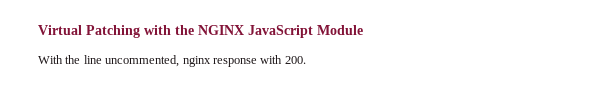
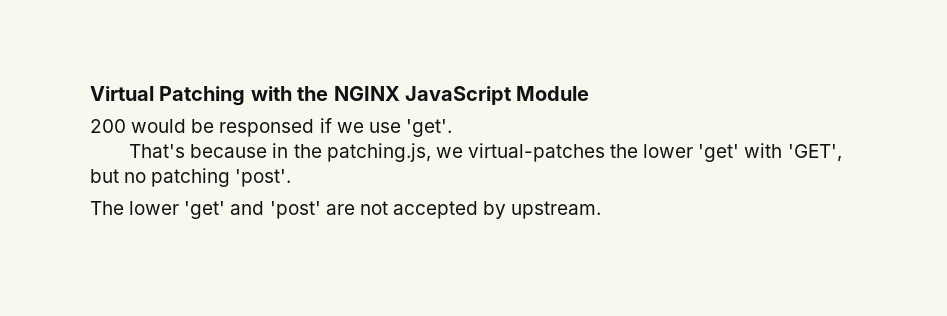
[38,55,306,67] With the line uncommented, nginx response with 200. -> [90,118,452,137] [129,143,842,162] [90,168,292,187] [90,201,602,219] 200 would be responsed if we use 'get'. // That's because in the patching.js, we virtual-patches the lower 'get' with 'GET', but no patching 'post'. // The lower 'get' and 'post' are not accepted by upstream.

